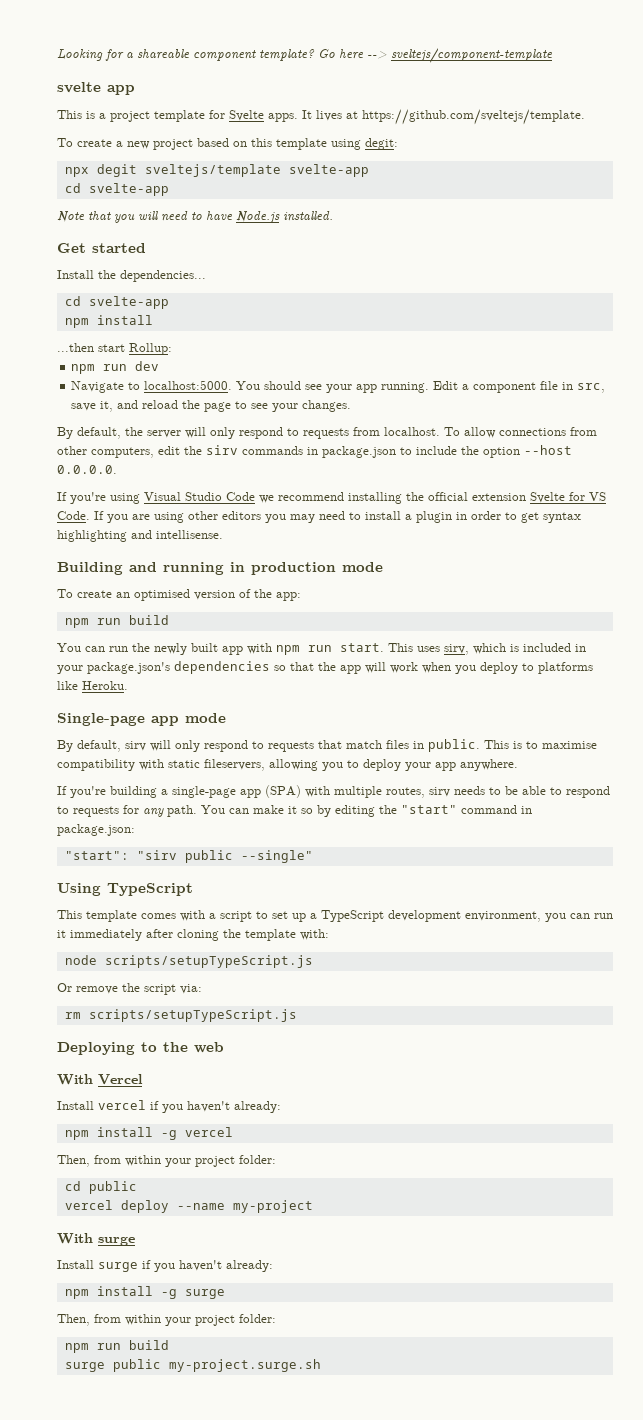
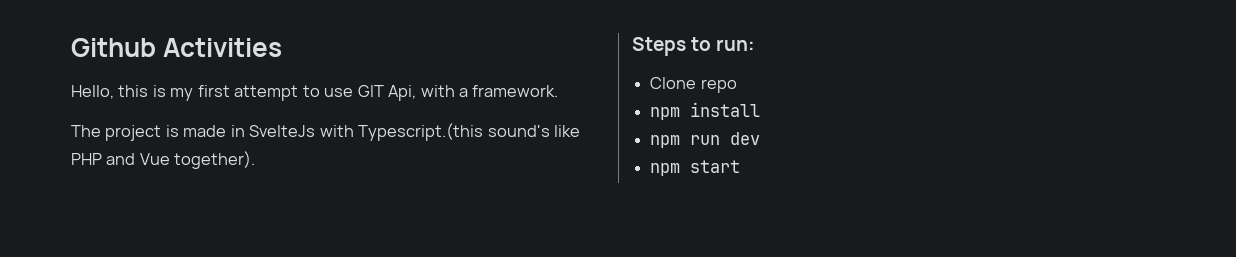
[57,48,553,63] [57,82,135,95] [57,109,585,125] [57,138,398,150] [64,164,369,177] [64,183,169,196] [57,211,333,223] [57,243,146,253] [57,270,206,282] [64,296,169,309] [64,315,153,328] [57,343,172,355] Looking for a shareable component template? Go here --> sveltejs/component-template // svelte app // This is a project template for Svelte apps. It lives at https://github.com/sveltejs/template. // To create a new project based on this template using degit: // npx degit sveltejs/template svelte-app // cd svelte-app // Note that you will need to have Node.js installed. // Get started // Install the dependencies... // cd svelte-app // npm install // ...then start Rollup: -> [71,38,283,57] [71,85,559,101] [71,123,581,141] [71,151,256,169] [632,37,756,56] [650,77,737,93] [650,102,761,120] Github Activities // Hello, this is my first attempt to use GIT Api, with a framework. // The project is made in SvelteJs with Typescript.(this sound's like PHP and Vue together). // Steps to run: // Clone repo // npm install
[71,380,606,393] [71,400,352,412] [57,427,597,439] [57,445,572,458] [57,465,117,474] [57,492,606,504] [57,511,581,523] [57,530,223,542] [57,562,383,575] [57,589,301,601] [64,615,169,628] [57,643,586,655] [57,661,593,674] [57,681,128,690] [57,713,226,726] [57,739,597,752] [57,759,518,771] [57,785,610,798] [57,805,532,817] [57,824,135,836] [64,850,313,863] [57,883,193,896] [57,910,613,922] [57,929,329,941] [64,955,313,968] [57,983,202,995] [64,1009,297,1022] [57,1042,224,1055] [57,1074,143,1085] [57,1100,281,1113] [64,1127,233,1140] [57,1155,276,1167] [64,1181,137,1194] [64,1200,313,1213] [57,1233,135,1246] [57,1260,273,1272] [64,1286,225,1299] [57,1314,276,1326] [64,1340,169,1353] [64,1359,321,1372] Navigate to localhost:5000. You should see your app running. Edit a component file in src, save it, and reload the page to see your changes. // By default, the server will only respond to requests from localhost. To allow connections from other computers, edit the sirv commands in package.json to include the option --host 0.0.0.0. // If you're using Visual Studio Code we recommend installing the official extension Svelte for VS Code. If you are using other editors you may need to install a plugin in order to get syntax highlighting and intellisense. // Building and running in production mode // To create an optimised version of the app: // npm run build // You can run the newly built app with npm run start. This uses sirv, which is included in your package.json's dependencies so that the app will work when you deploy to platforms like Heroku. // Single-page app mode // By default, sirv will only respond to requests that match files in public. This is to maximise compatibility with static fileservers, allowing you to deploy your app anywhere. // If you're building a single-page app (SPA) with multiple routes, sirv needs to be able to respond to requests for any path. You can make it so by editing the "start" command in package.json: // "start": "sirv public --single" // Using TypeScript // This template comes with a script to set up a TypeScript development environment, you can run it immediately after cloning the template with: // node scripts/setupTypeScript.js // Or remove the script via: // rm scripts/setupTypeScript.js // Deploying to the web // With Vercel // Install vercel if you haven't already: // npm install -g vercel // Then, from within your project folder: // cd public // vercel deploy --name my-project // With surge // Install surge if you haven't already: // npm install -g surge // Then, from within your project folder: // npm run build // surge public my-project.surge.sh -> [650,160,741,176] npm start

